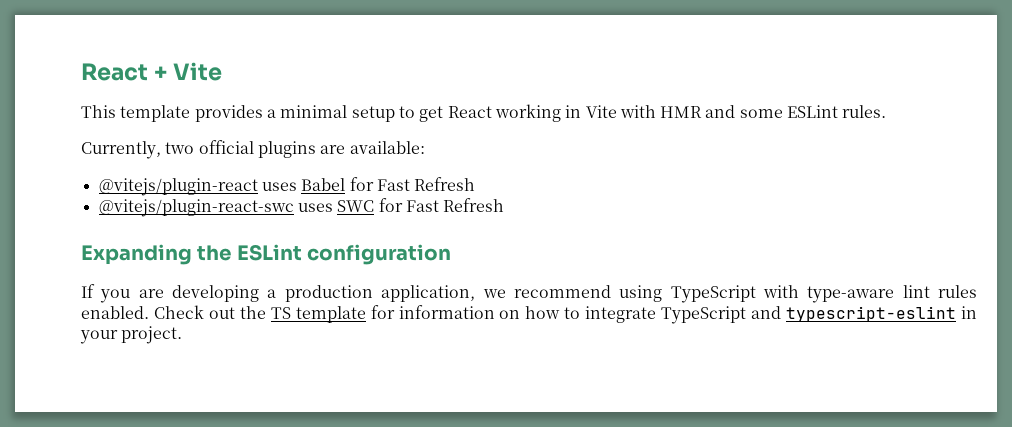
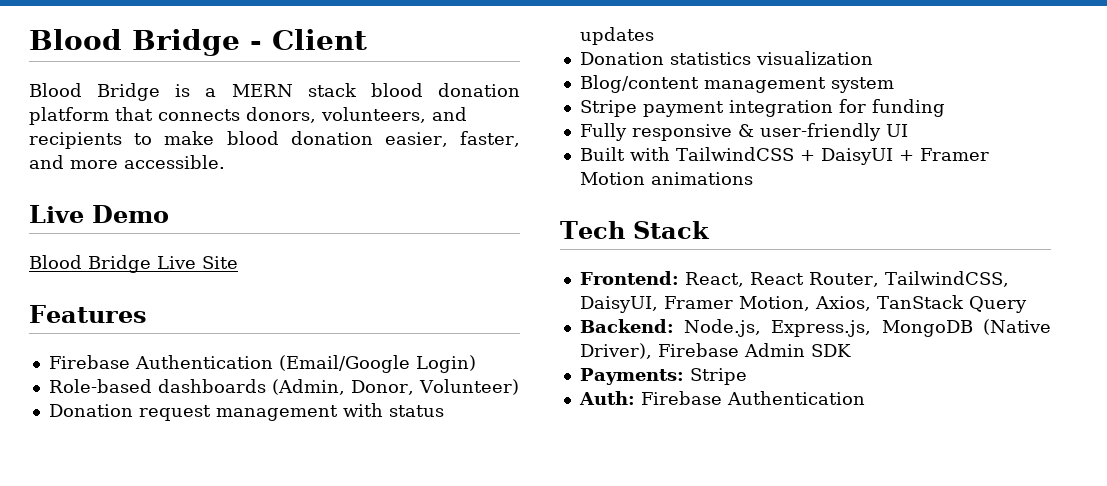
[81,62,223,81] [81,104,887,122] [81,140,425,159] [98,177,476,196] [98,198,505,217] [81,244,452,265] [81,284,978,303] [81,305,978,324] [80,326,183,344] React + Vite // This template provides a minimal setup to get React working in Vite with HMR and some ESLint rules. // Currently, two official plugins are available: // @vitejs/plugin-react uses Babel for Fast Refresh // @vitejs/plugin-react-swc uses SWC for Fast Refresh // Expanding the ESLint configuration // If you are developing a production application, we recommend using TypeScript with type-aware lint rules enabled. Check out the TS template for information on how to integrate TypeScript and typescript-eslint in your project. -> [29,29,367,56] [29,83,520,101] [29,107,467,125] [29,131,521,149] [29,155,225,169] [29,205,169,223] [29,255,238,273] [29,305,147,323] [48,355,476,373] [48,379,519,395] [48,403,444,421] [579,27,654,45] [579,51,873,65] [579,75,894,93] [579,99,945,117] [579,123,908,141] [579,147,989,165] [579,172,753,185] [560,221,710,239] [579,271,1009,287] [579,295,1027,313] [579,319,1051,337] [579,343,851,359] [579,368,747,385] [578,391,865,405] Blood Bridge - Client // Blood Bridge is a MERN stack blood donation platform that connects donors, volunteers, and recipients to make blood donation easier, faster, and more accessible. // Live Demo // Blood Bridge Live Site // Features // Firebase Authentication (Email/Google Login) // Role-based dashboards (Admin, Donor, Volunteer) // Donation request management with status updates // Donation statistics visualization // Blog/content management system // Stripe payment integration for funding // Fully responsive & user-friendly UI // Built with TailwindCSS + DaisyUI + Framer Motion animations // Tech Stack // Frontend: React, React Router, TailwindCSS, DaisyUI, Framer Motion, Axios, TanStack Query // Backend: Node.js, Express.js, MongoDB (Native Driver), Firebase Admin SDK // Payments: Stripe // Auth: Firebase Authentication

